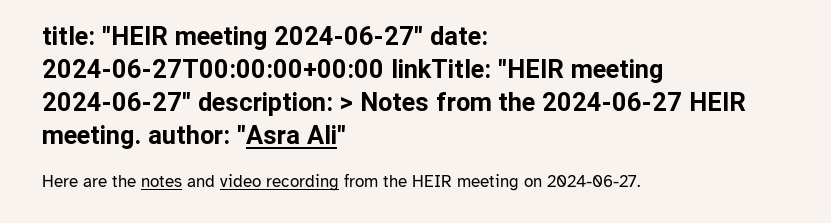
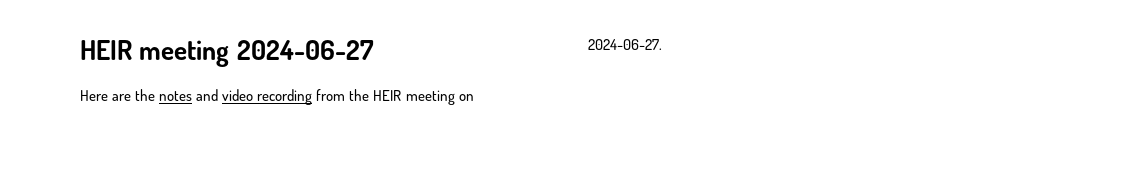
[42,26,488,50] [42,59,663,83] [42,92,747,116] [42,125,346,149] title: "HEIR meeting 2024-06-27" date: 2024-06-27T00:00:00+00:00 linkTitle: "HEIR meeting 2024-06-27" description: > Notes from the 2024-06-27 HEIR meeting. author: "Asra Ali" -> [80,40,374,67] HEIR meeting 2024-06-27

